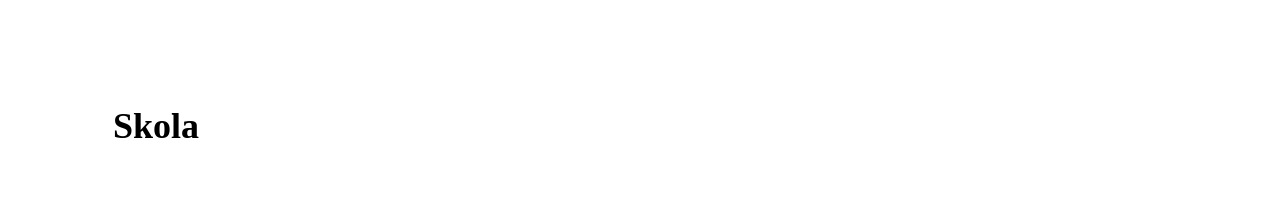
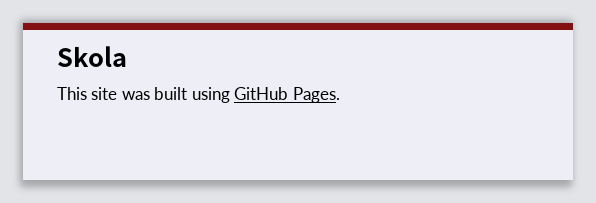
(199, 125) none -> [57,87,340,103] // This site was built using GitHub Pages.

